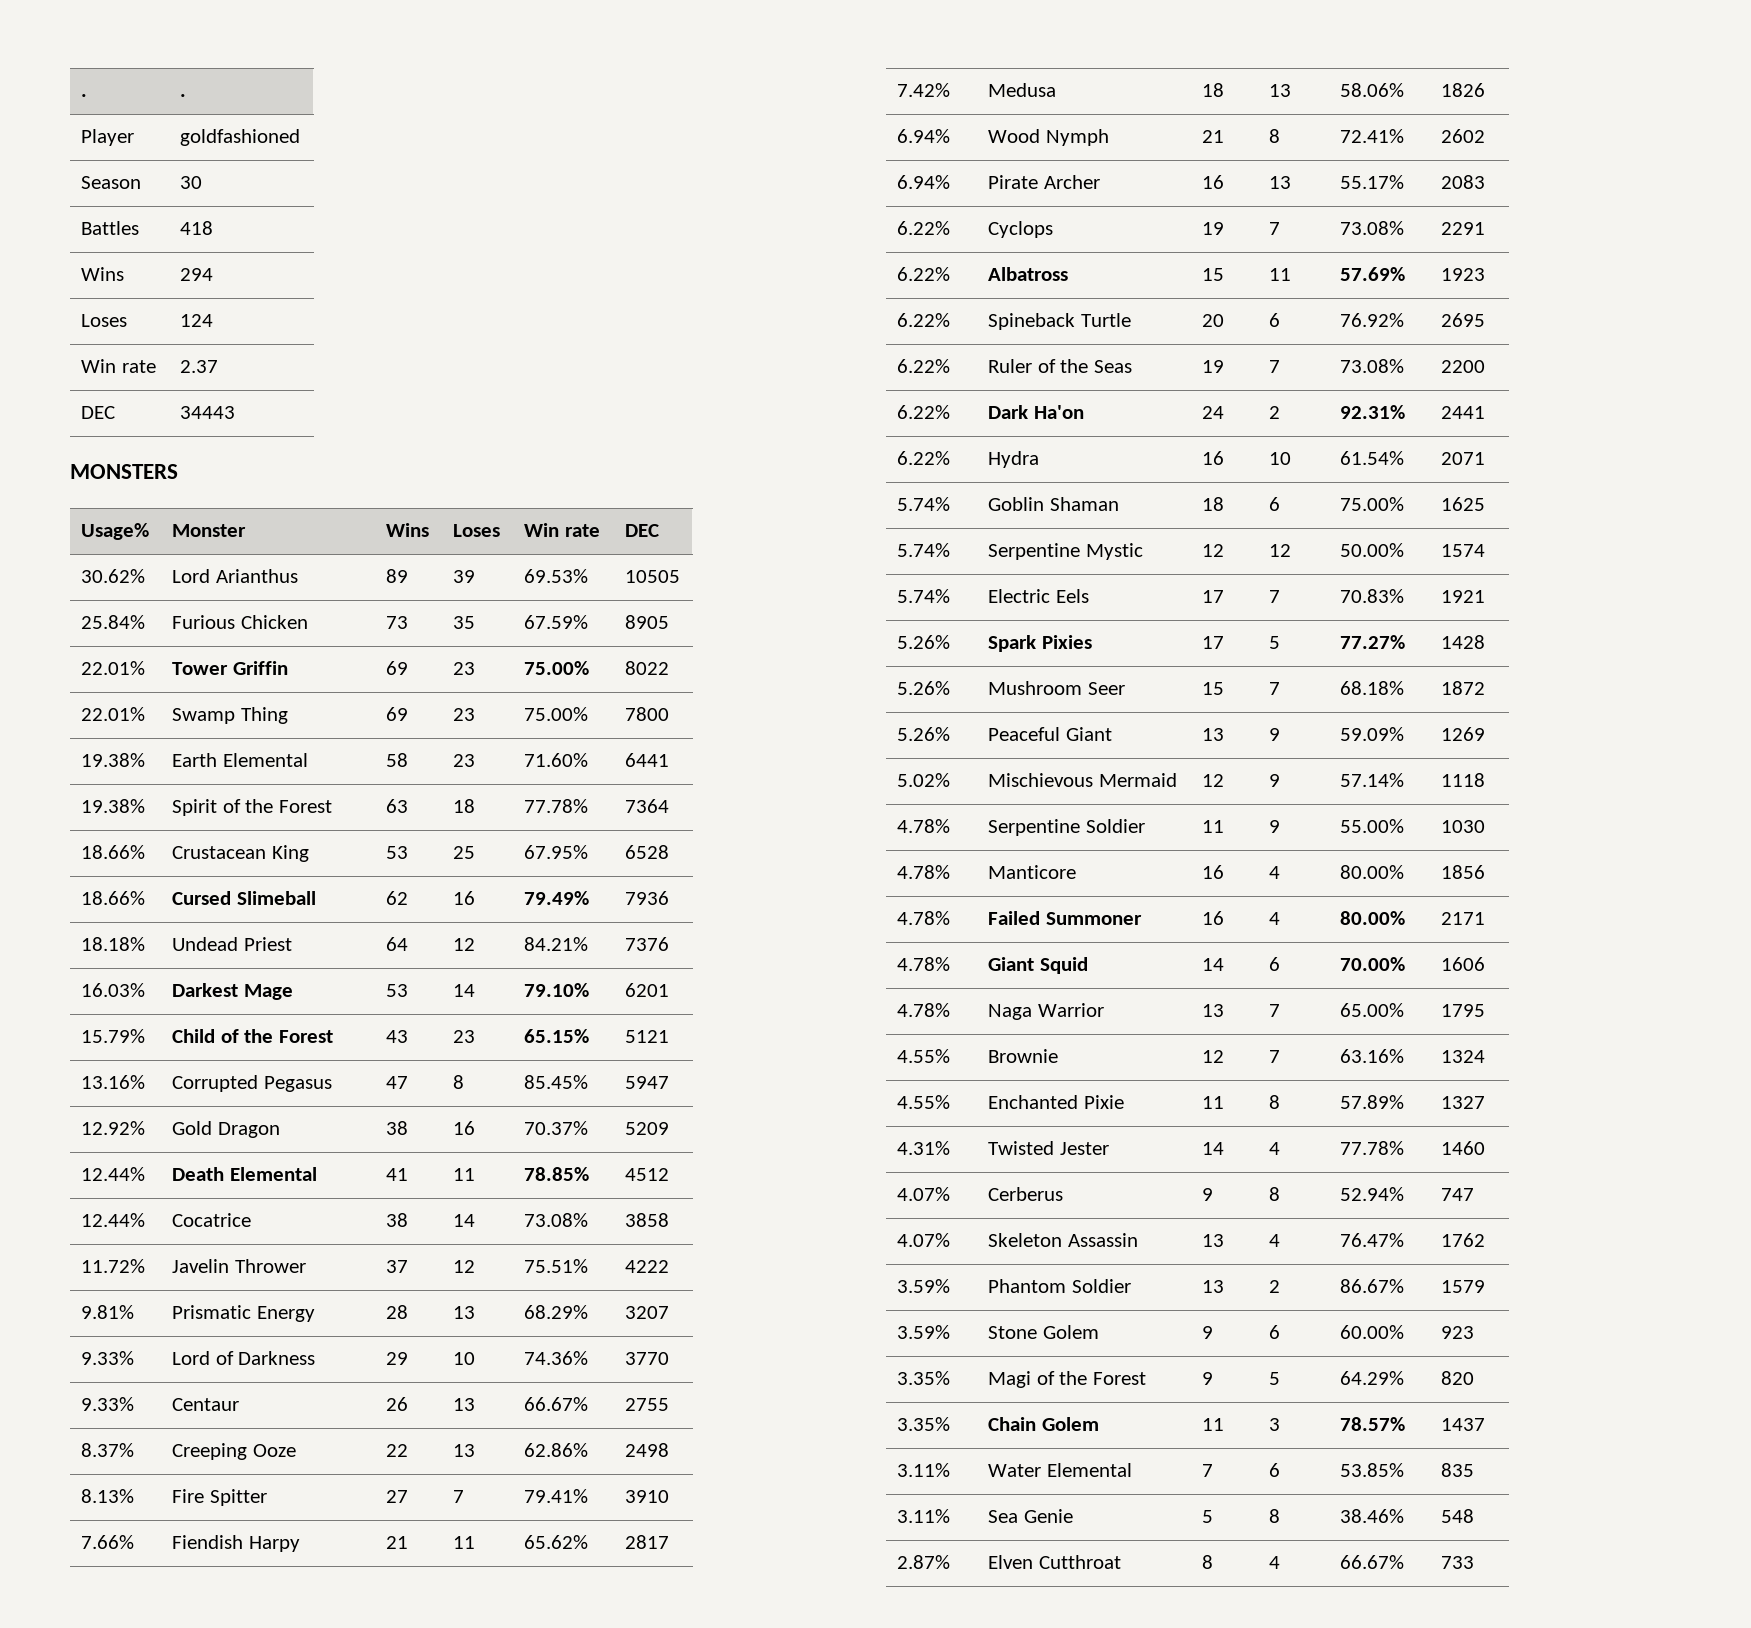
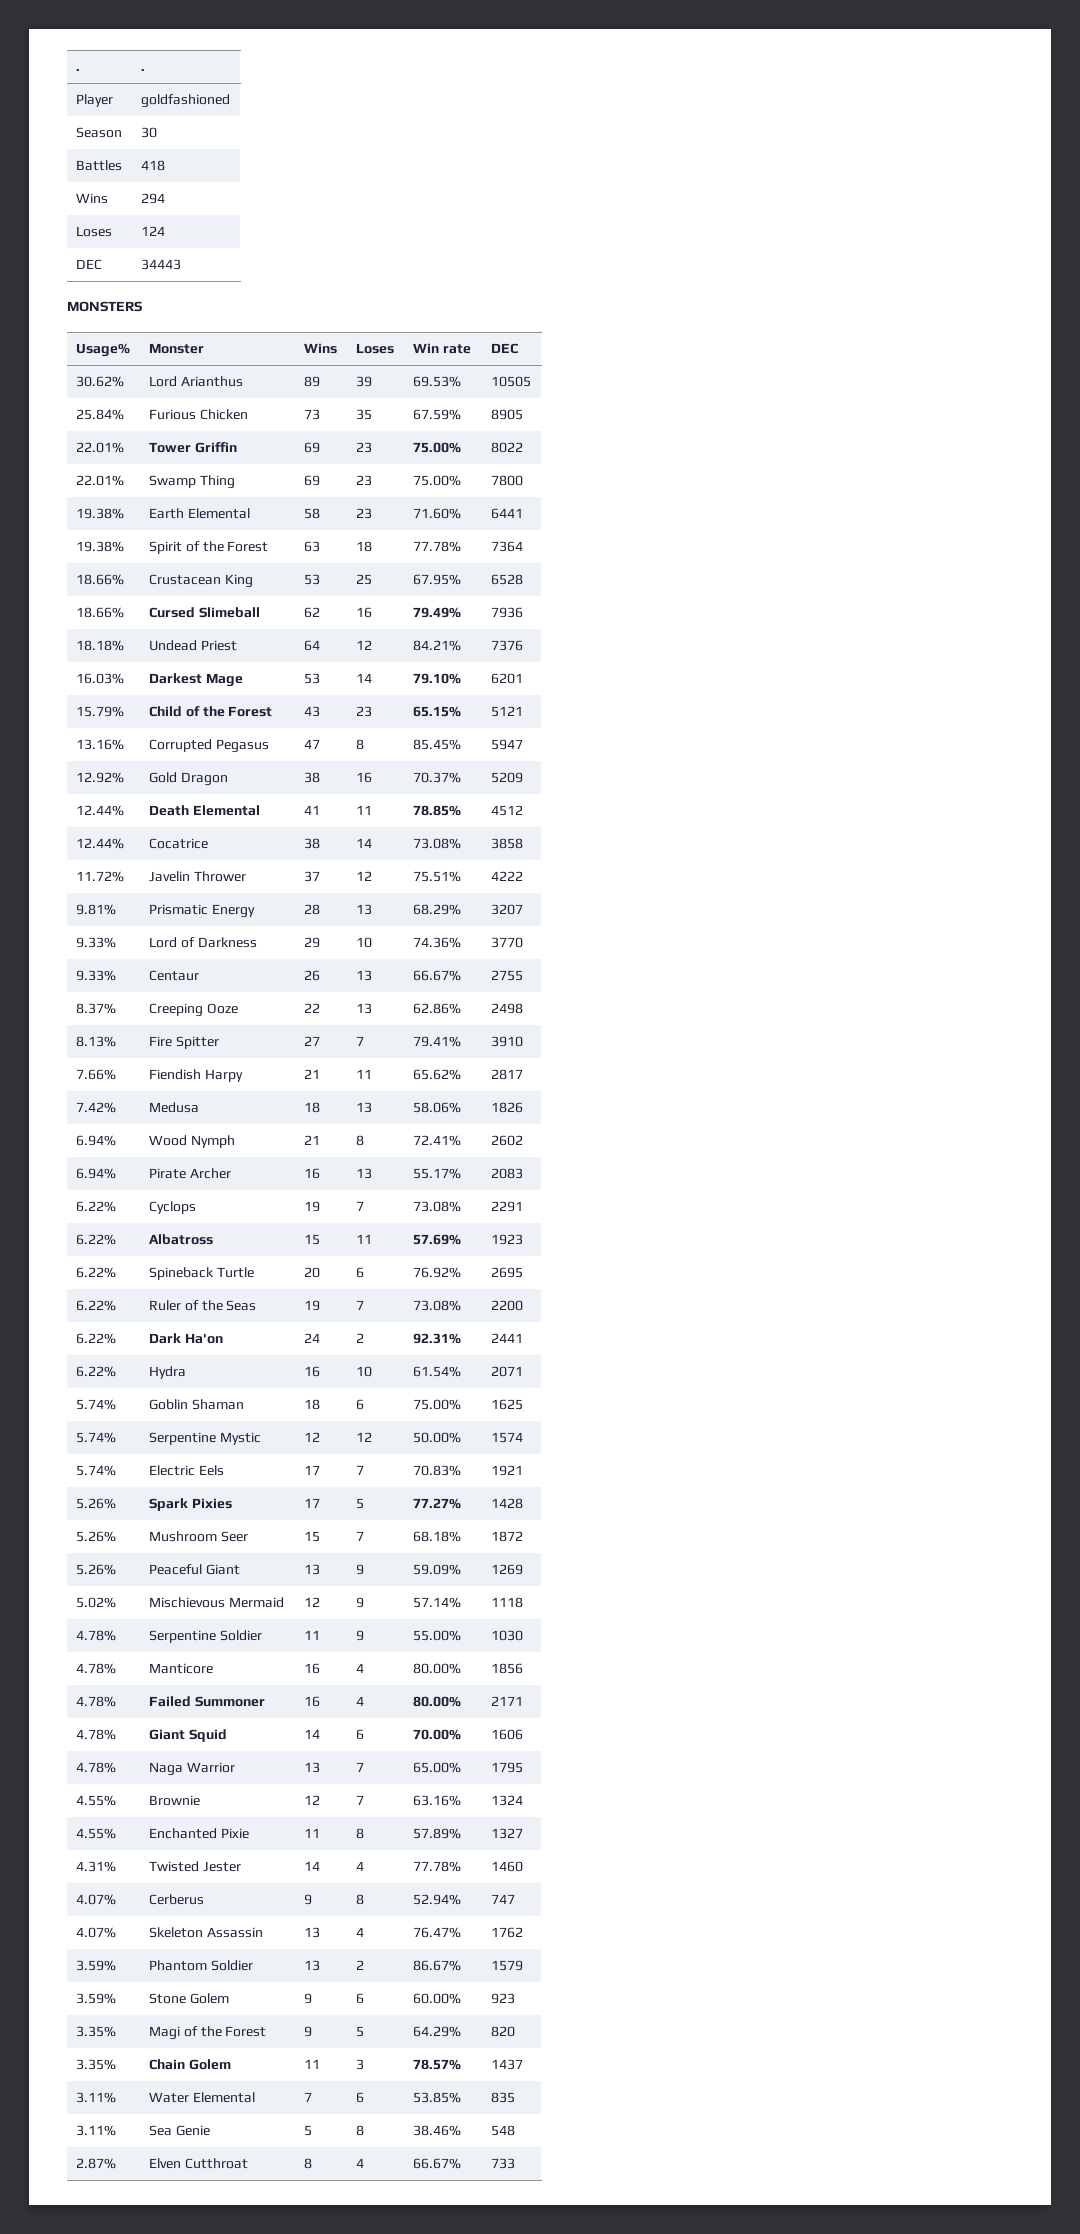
[81,359,156,373] [180,360,219,373] // Win rate | 2.37 -> (166, 231) none

